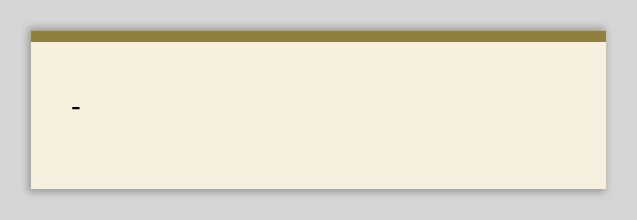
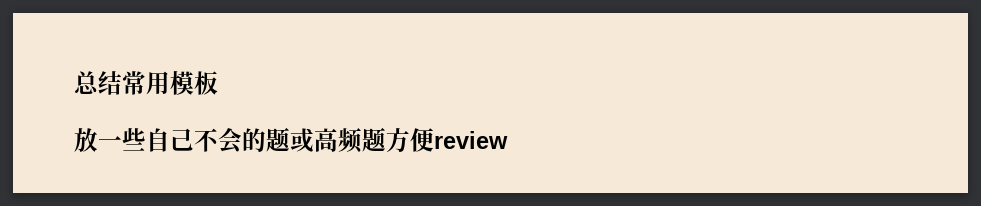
[71,107,81,115] - -> [74,71,218,95] [74,127,508,154] 总结常用模板 // 放一些自己不会的题或高频题方便review

